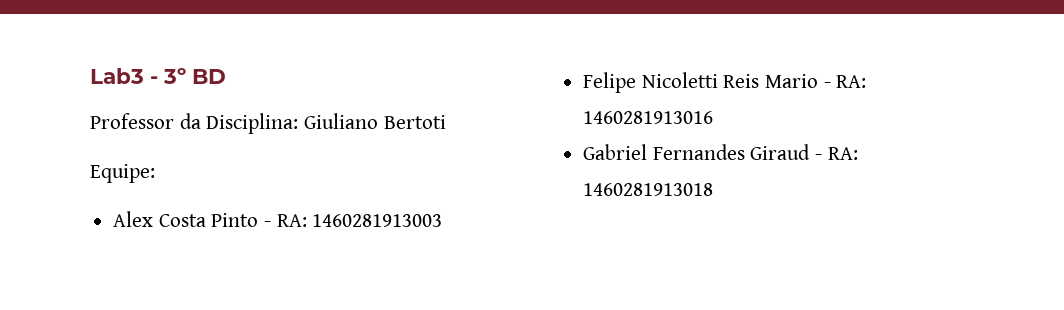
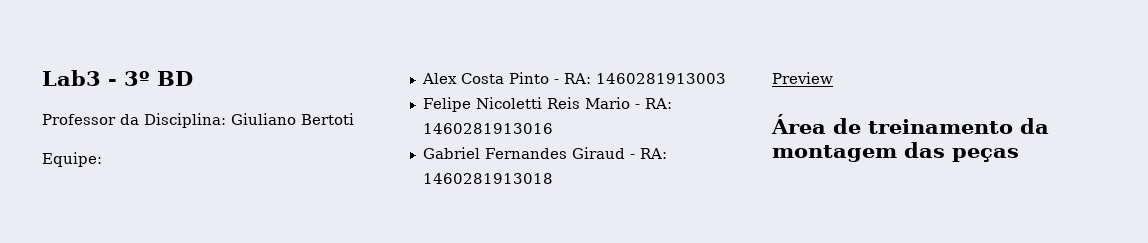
(714, 189) none -> [772,72,833,84] [771,114,1049,134] [772,142,1019,162] // Preview // Área de treinamento da montagem das peças

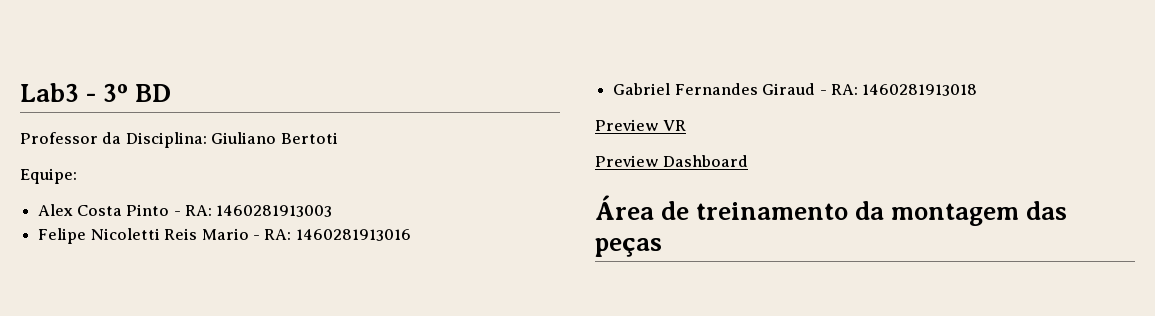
(833, 78) none -> [663,120,687,131] [595,155,749,167] VR // Preview Dashboard

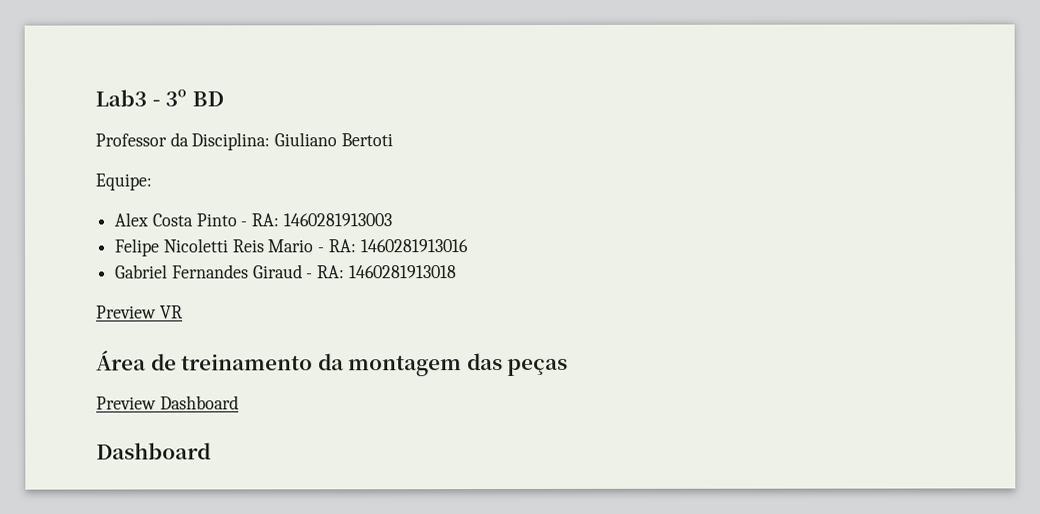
[595,155,749,167] // Preview Dashboard -> (183, 312) none
(662, 247) none -> [96,395,239,410] [96,442,211,460] // Preview Dashboard // Dashboard

